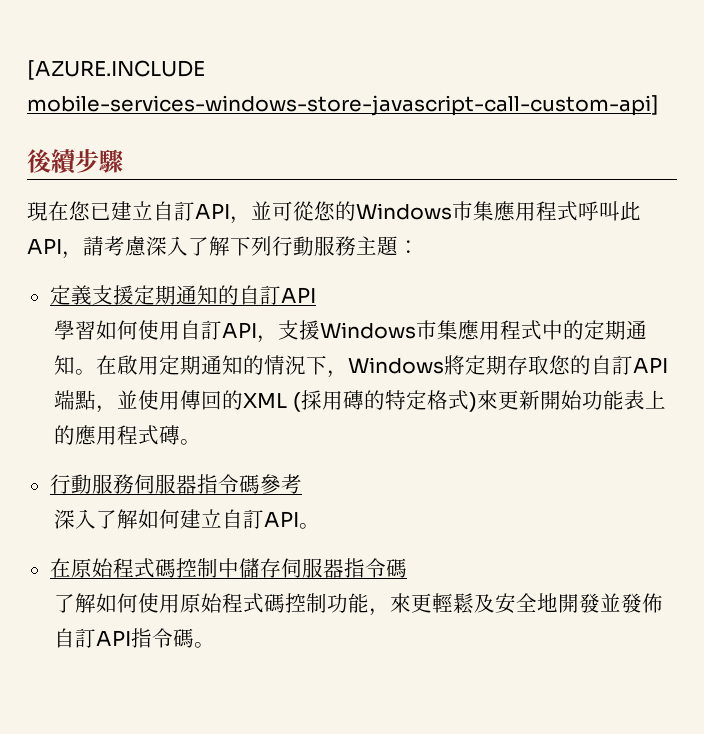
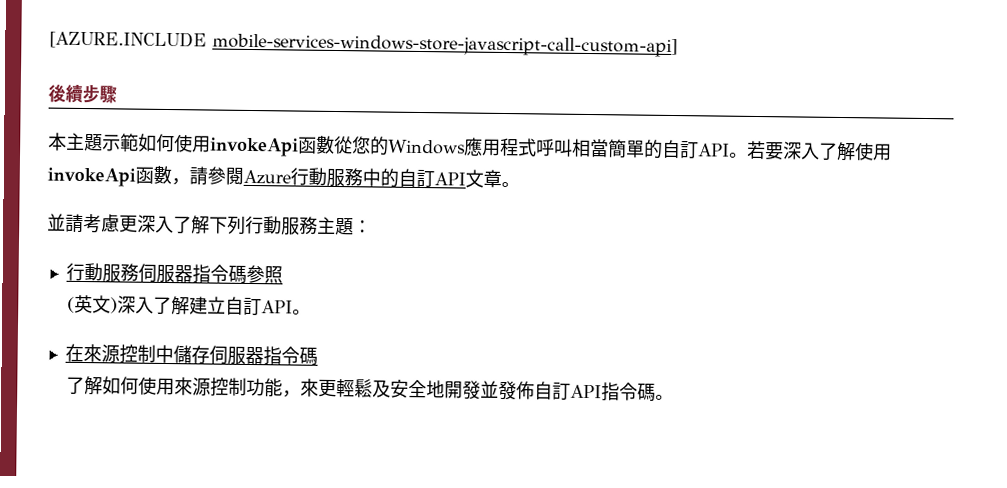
[27,201,293,224] 現在您已建立自訂API，並可 -> [48,132,335,157] 本主題示範如何使用invokeApi函數
[452,201,494,221] 市集 -> (466, 147) none
[620,201,641,221] [27,236,146,259] 此API，請考慮 -> [572,138,892,162] [47,165,520,188] [47,213,138,234] 相當簡單的自訂API。若要深入了解使用invokeApi函數，請參閱Azure行動服務中的自訂API文章。 // 並請考慮更
[49,285,316,305] [54,320,648,343] [54,355,669,378] [54,390,666,413] [54,425,202,445] // 定義支援定期通知的自訂API // 學習如何使用自訂API，支援Windows市集應用程式中的定期通知。在啟用定期通知的情況下，Windows將定期存取您的自訂API端點，並使用傳回的XML (採用磚的特定格式)來更新開始功能表上的應用程式磚。 -> (372, 227) none
[280,474,302,494] [54,509,181,529] 考 // 深入了解如何 -> [263,266,283,284] [67,294,191,316] 照 // (英文)深入了解
[70,558,176,578] 原始程式碼 -> [82,344,120,364] 來源
[180,593,286,613] 原始程式碼 -> [174,377,212,397] 來源

